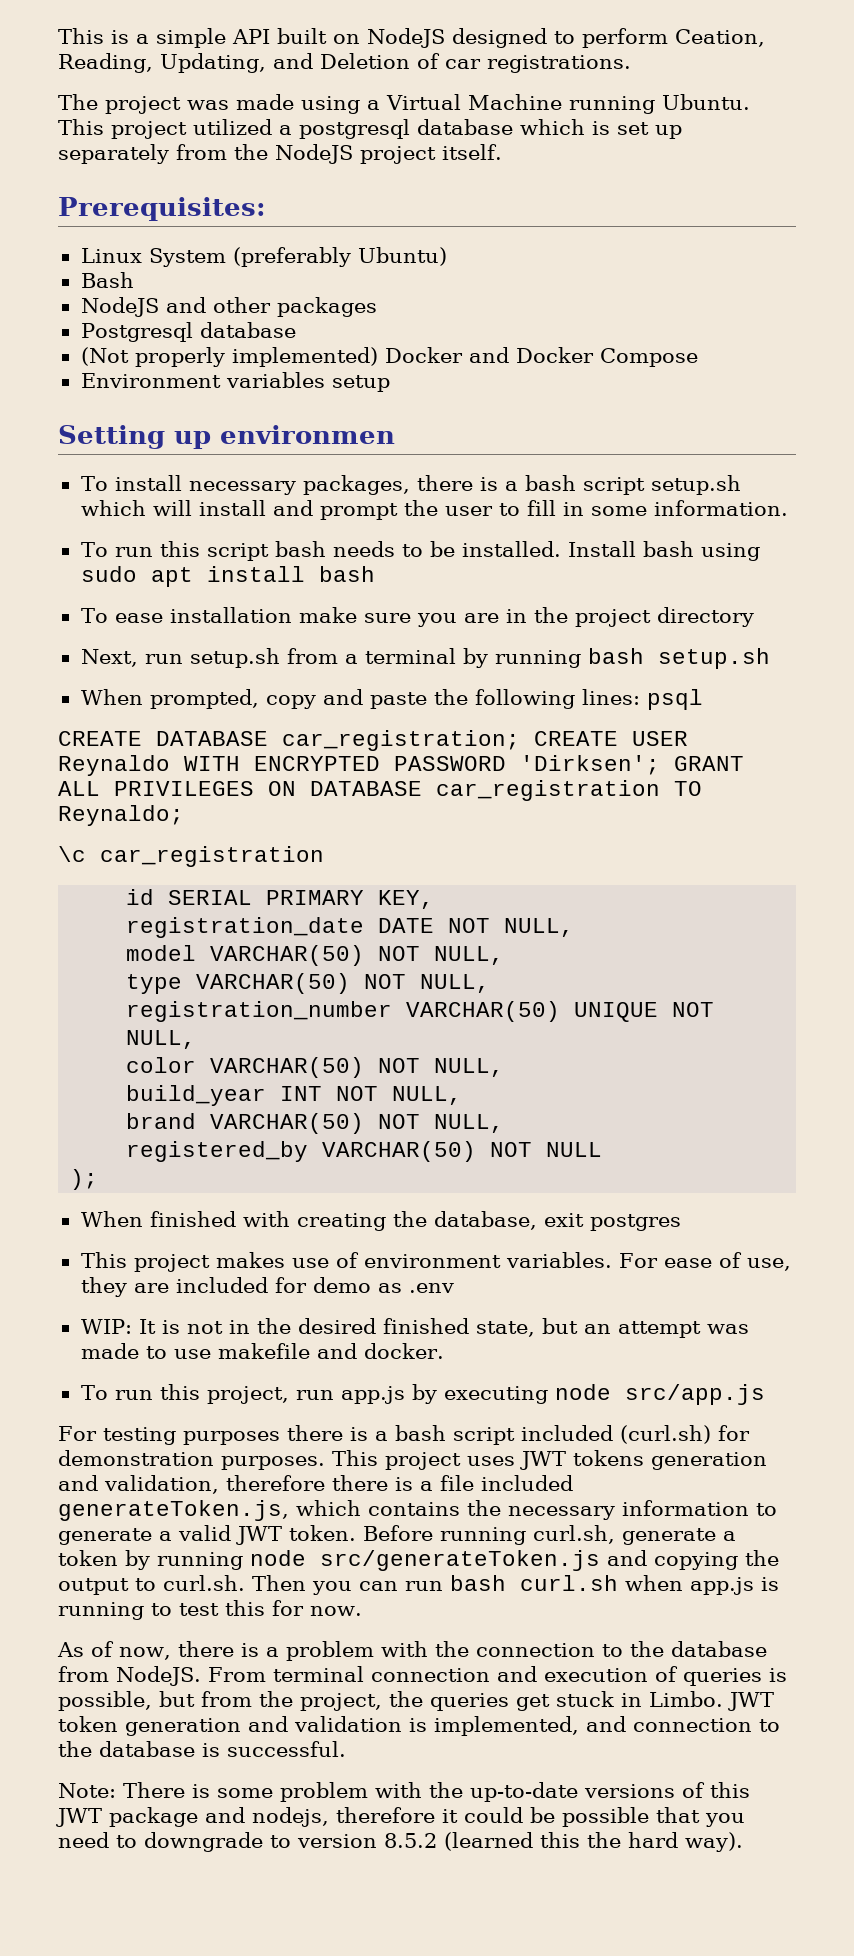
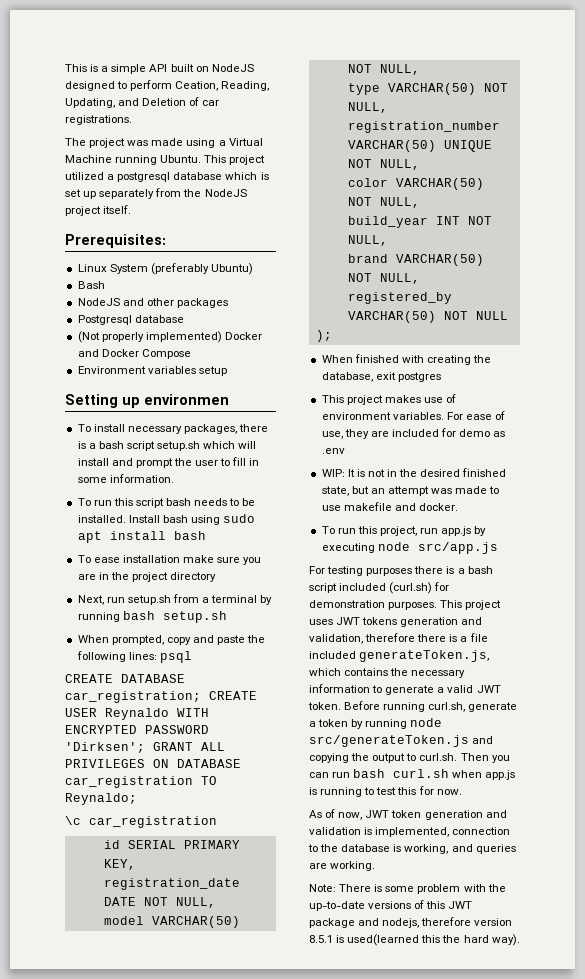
[177,1641,767,1661] [58,1666,787,1686] [58,1691,723,1711] there is a problem with the connection to the database from NodeJS. From terminal connection and execution of queries is possible, but from the project, the queries get stuck in Limbo. -> (363, 816) none
[586,1716,626,1732] and -> (450, 832) none
[227,1741,346,1757] successful. -> [404,844,516,854] [309,861,376,871] working, and queries are working.
[442,1807,745,1827] [58,1832,533,1852] it could be possible that you need to downgrade to version 8.5.2 (learned -> [474,918,513,926] [309,934,420,946] version 8.5.1 is used(learned

